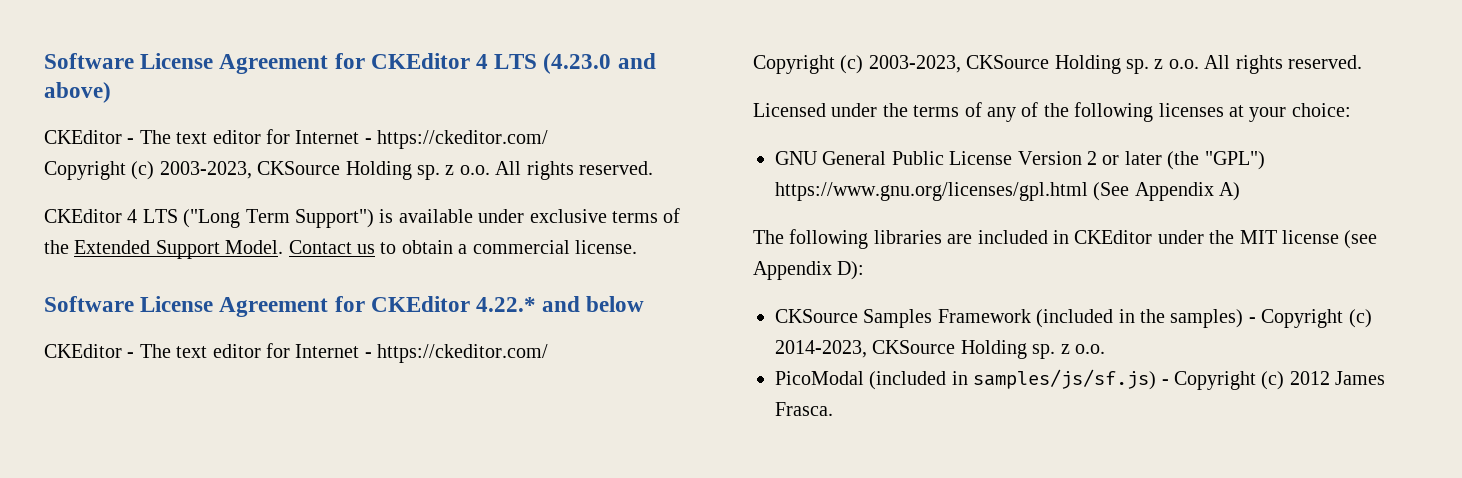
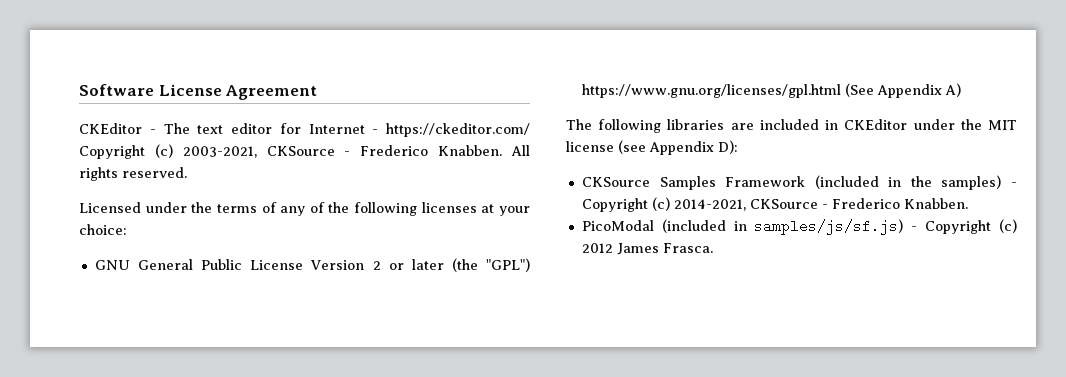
[44,53,656,74] [44,82,111,103] [44,129,549,149] [44,161,653,180] [44,208,681,228] [44,240,637,259] [44,296,645,317] [44,343,549,363] [753,55,1199,74] Software License Agreement for CKEditor 4 LTS (4.23.0 and above) // CKEditor - The text editor for Internet - https://ckeditor.com/ // Copyright (c) 2003-2023, CKSource Holding sp. z o.o. All rights reserved. // CKEditor 4 LTS ("Long Term Support") is available under exclusive terms of the Extended Support Model. Contact us to obtain a commercial license. // Software License Agreement for CKEditor 4.22.* and below // CKEditor - The text editor for Internet - https://ckeditor.com/ // Copyright (c) 2003-2023, CKSource Holding sp. z o.o. -> [79,84,318,100] [79,123,531,137] [79,144,503,159] Software License Agreement // CKEditor - The text editor for Internet - https://ckeditor.com/ Copyright (c) 2003-2021, CKSource - Frederico Knabben.
[775,340,1105,359] 2014-2023, CKSource Holding sp. z o.o. -> [673,198,968,211] 2014-2021, CKSource - Frederico Knabben.

